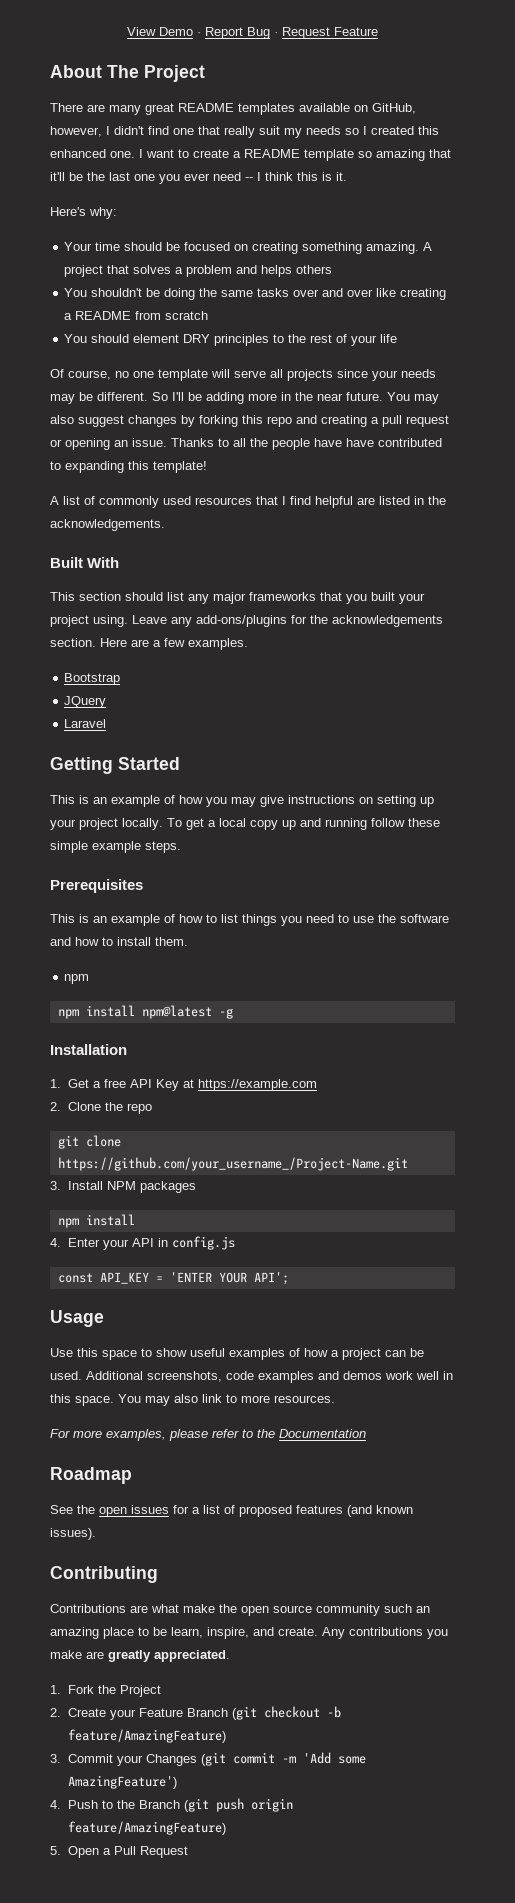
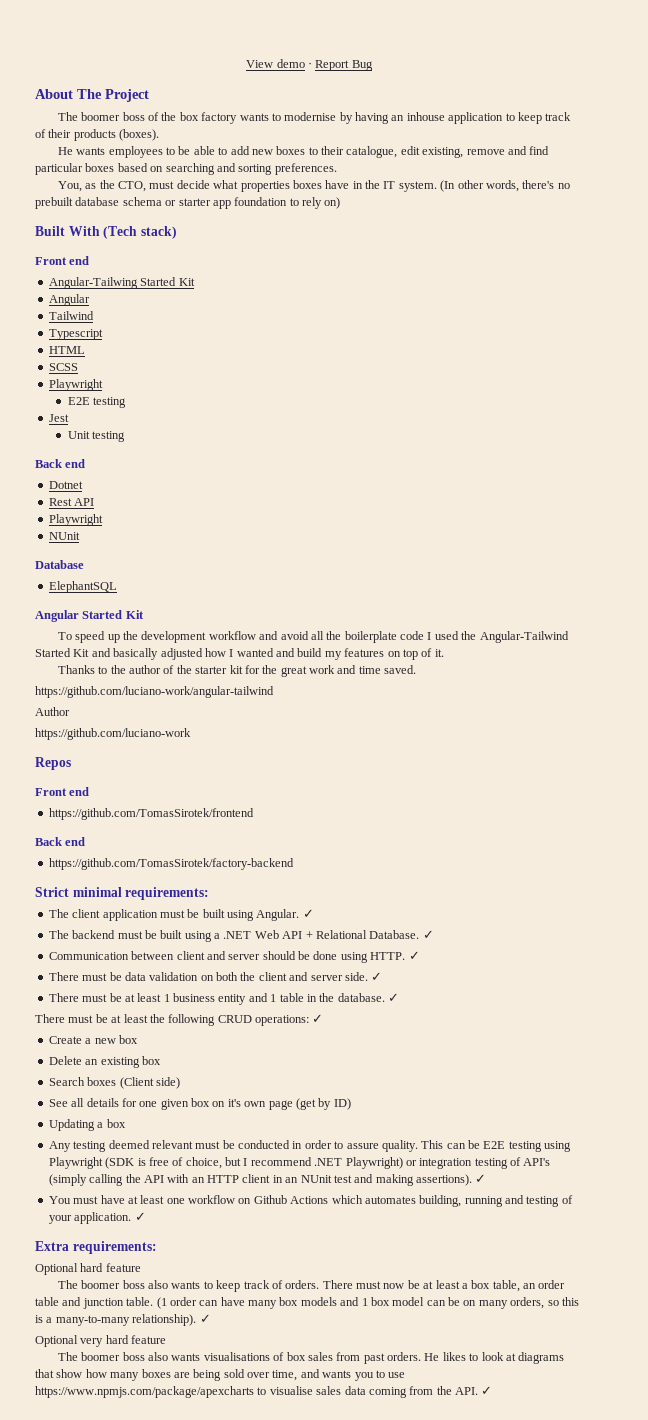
[159,27,193,36] Demo -> [276,59,305,68] demo
[274,27,378,39] · Request Feature -> (373, 65) none
[50,103,416,115] [50,126,439,138] [50,149,451,161] [50,172,347,184] [50,207,117,219] [64,242,433,254] [64,265,333,277] [64,288,447,300] [64,311,209,320] [64,334,398,346] [50,369,436,381] [50,392,439,404] [50,415,449,427] [50,438,442,450] [50,461,207,473] [50,496,446,508] [50,519,165,531] [50,557,120,568] [50,592,425,604] [50,615,443,627] [50,638,248,650] [64,673,121,685] [64,696,107,708] [64,719,107,728] [50,757,180,774] [50,795,434,807] [50,818,440,830] [50,841,181,853] [50,879,143,893] [50,914,449,926] [50,937,188,946] [64,974,90,984] [57,1005,233,1019] [50,1044,127,1055] [50,1079,318,1091] [50,1102,153,1114] [57,1135,121,1149] [57,1157,408,1171] [50,1181,197,1193] [57,1214,135,1228] [50,1236,236,1250] [57,1272,289,1285] [50,1310,104,1327] [50,1348,424,1360] [50,1371,453,1383] [50,1394,335,1406] [50,1429,366,1441] [50,1467,132,1484] [50,1505,413,1517] [50,1528,96,1540] [50,1566,158,1583] [50,1604,430,1616] [50,1627,448,1639] [50,1650,230,1662] [50,1685,162,1697] [50,1706,342,1720] [68,1729,227,1743] [50,1752,367,1766] [68,1775,178,1789] [50,1798,294,1812] [68,1821,227,1835] [50,1846,189,1858] There are many great README templates available on GitHub, however, I didn't find one that really suit my needs so I created this enhanced one. I want to create a README template so amazing that it'll be the last one you ever need -- I think this is it. // Here's why: // Your time should be focused on creating something amazing. A project that solves a problem and helps others // You shouldn't be doing the same tasks over and over like creating a README from scratch // You should element DRY principles to the rest of your life // Of course, no one template will serve all projects since your needs may be different. So I'll be adding more in the near future. You may also suggest changes by forking this repo and creating a pull request or opening an issue. Thanks to all the people have have contributed to expanding this template! // A list of commonly used resources that I find helpful are listed in the acknowledgements. // Built With // This section should list any major frameworks that you built your project using. Leave any add-ons/plugins for the acknowledgements section. Here are a few examples. // Bootstrap // JQuery // Laravel // Getting Started // This is an example of how you may give instructions on setting up your project locally. To get a local copy up and running follow these simple example steps. // Prerequisites // This is an example of how to list things you need to use the software and how to install them. // npm // npm install npm@latest -g // Installation // 1. Get a free API Key at https://example.com // 2. Clone the repo // git clone https://github.com/your_username_/Project-Name.git // 3. Install NPM packages // npm install // 4. Enter your API in config.js // const API_KEY = 'ENTER YOUR API'; // Usage // Use this space to show useful examples of how a project can be used. Additional screenshots, code examples and demos work well in this space. You may also link to more resources. // For more examples, please refer to the Documentation // Roadmap // See the open issues for a list of proposed features (and known issues). // Contributing // Contributions are what make the open source community such an amazing place to be learn, inspire, and create. Any contributions you make are greatly appreciated. // 1. Fork the Project // 2. Create your Feature Branch (git checkout -b feature/AmazingFeature) // 3. Commit your Changes (git commit -m 'Add some AmazingFeature') // 4. Push to the Branch (git push origin feature/AmazingFeature) // 5. Open a Pull Request -> [57,112,572,124] [35,129,160,141] [57,146,550,158] [35,163,337,175] [57,180,570,192] [35,197,341,209] [35,226,177,239] [35,256,90,265] [48,277,195,289] [48,294,90,306] [48,311,94,320] [48,329,103,340] [48,346,85,354] [48,363,78,371] [48,379,103,391] [67,397,127,408] [48,414,69,422] [67,431,126,442] [35,459,86,468] [48,481,83,489] [48,498,95,506] [48,514,103,526] [48,532,80,540] [35,560,84,569] [48,581,117,593] [35,610,144,622] [57,631,569,643] [35,648,444,660] [57,665,417,677] [35,686,274,698] [35,707,70,716] [35,728,191,740] [35,757,71,770] [35,787,90,796] [48,808,254,820] [35,837,86,846] [48,858,294,870] [35,887,210,900] [48,909,314,921] [48,930,434,942] [48,951,420,963] [48,972,383,981] [48,993,399,1005] [35,1014,324,1026] [48,1035,138,1044] [48,1056,161,1068] [48,1077,180,1089] [48,1098,351,1110] [48,1119,126,1131] [48,1140,572,1152] [48,1157,551,1169] [48,1174,487,1186] [48,1195,573,1207] [48,1212,146,1224] [35,1241,157,1254] [35,1263,141,1275] [57,1280,566,1292] [35,1297,579,1309] [35,1314,211,1326] [35,1335,167,1347] [57,1352,565,1364] [35,1369,406,1381] [35,1386,493,1398] The boomer boss of the box factory wants to modernise by having an inhouse application to keep track of their products (boxes). // He wants employees to be able to add new boxes to their catalogue, edit existing, remove and find particular boxes based on searching and sorting preferences. // You, as the CTO, must decide what properties boxes have in the IT system. (In other words, there's no prebuilt database schema or starter app foundation to rely on) // Built With (Tech stack) // Front end // Angular-Tailwing Started Kit // Angular // Tailwind // Typescript // HTML // SCSS // Playwright // E2E testing // Jest // Unit testing // Back end // Dotnet // Rest API // Playwright // NUnit // Database // ElephantSQL // Angular Started Kit // To speed up the development workflow and avoid all the boilerplate code I used the Angular-Tailwind Started Kit and basically adjusted how I wanted and build my features on top of it. // Thanks to the author of the starter kit for the great work and time saved. // https://github.com/luciano-work/angular-tailwind // Author // https://github.com/luciano-work // Repos // Front end // https://github.com/TomasSirotek/frontend // Back end // https://github.com/TomasSirotek/factory-backend // Strict minimal requirements: // The client application must be built using Angular. ✓ // The backend must be built using a .NET Web API + Relational Database. ✓ // Communication between client and server should be done using HTTP. ✓ // There must be data validation on both the client and server side. ✓ // There must be at least 1 business entity and 1 table in the database. ✓ // There must be at least the following CRUD operations: ✓ // Create a new box // Delete an existing box // Search boxes (Client side) // See all details for one given box on it's own page (get by ID) // Updating a box // Any testing deemed relevant must be conducted in order to assure quality. This can be E2E testing using Playwright (SDK is free of choice, but I recommend .NET Playwright) or integration testing of API's (simply calling the API with an HTTP client in an NUnit test and making assertions). ✓ // You must have at least one workflow on Github Actions which automates building, running and testing of your application. ✓ // Extra requirements: // Optional hard feature // The boomer boss also wants to keep track of orders. There must now be at least a box table, an order table and junction table. (1 order can have many box models and 1 box model can be on many orders, so this is a many-to-many relationship). ✓ // Optional very hard feature // The boomer boss also wants visualisations of box sales from past orders. He likes to look at diagrams that show how many boxes are being sold over time, and wants you to use https://www.npmjs.com/package/apexcharts to visualise sales data coming from the API. ✓

